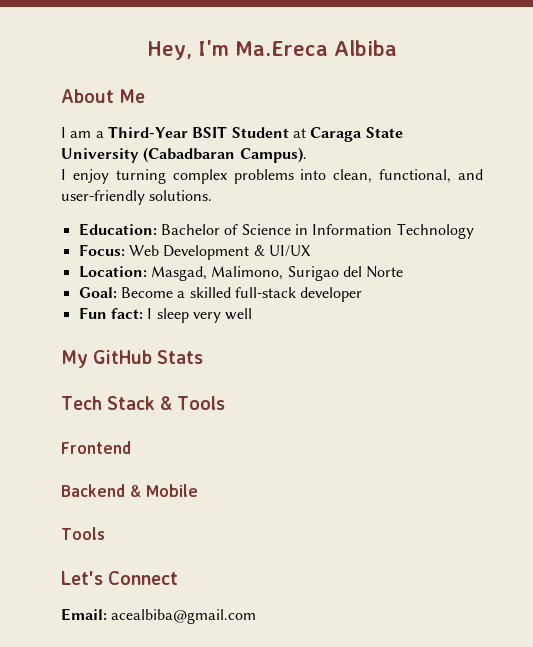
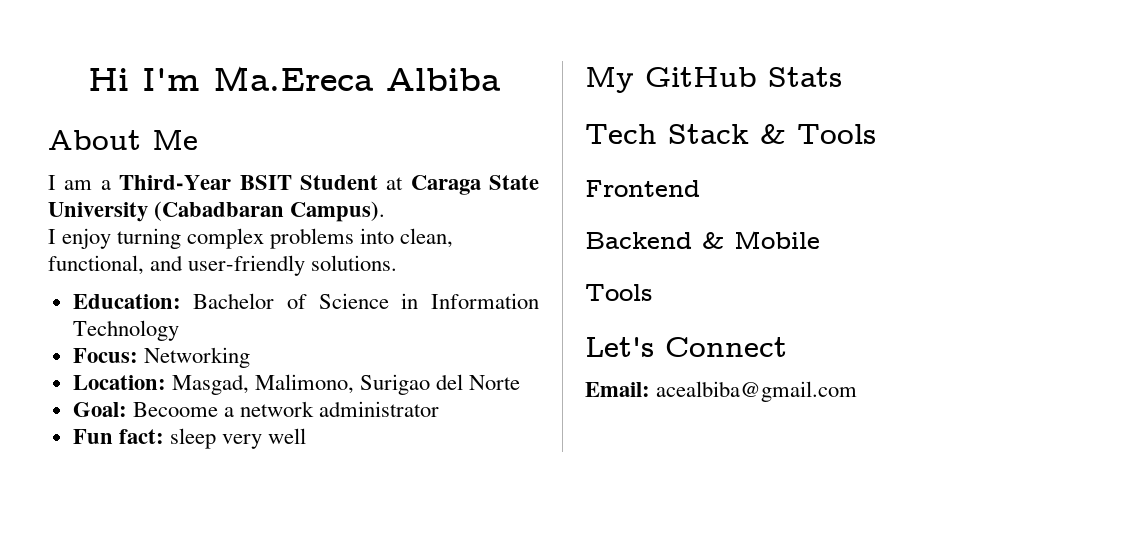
[147,41,192,60] Hey, -> [87,68,129,91] Hi
[128,245,311,260] Web Development & UI/UX -> [143,347,250,368] Networking
[120,287,363,302] Become a skilled full-stack developer -> [132,401,440,417] Becoome a network administrator
[147,308,153,319] I -> (164, 436) none

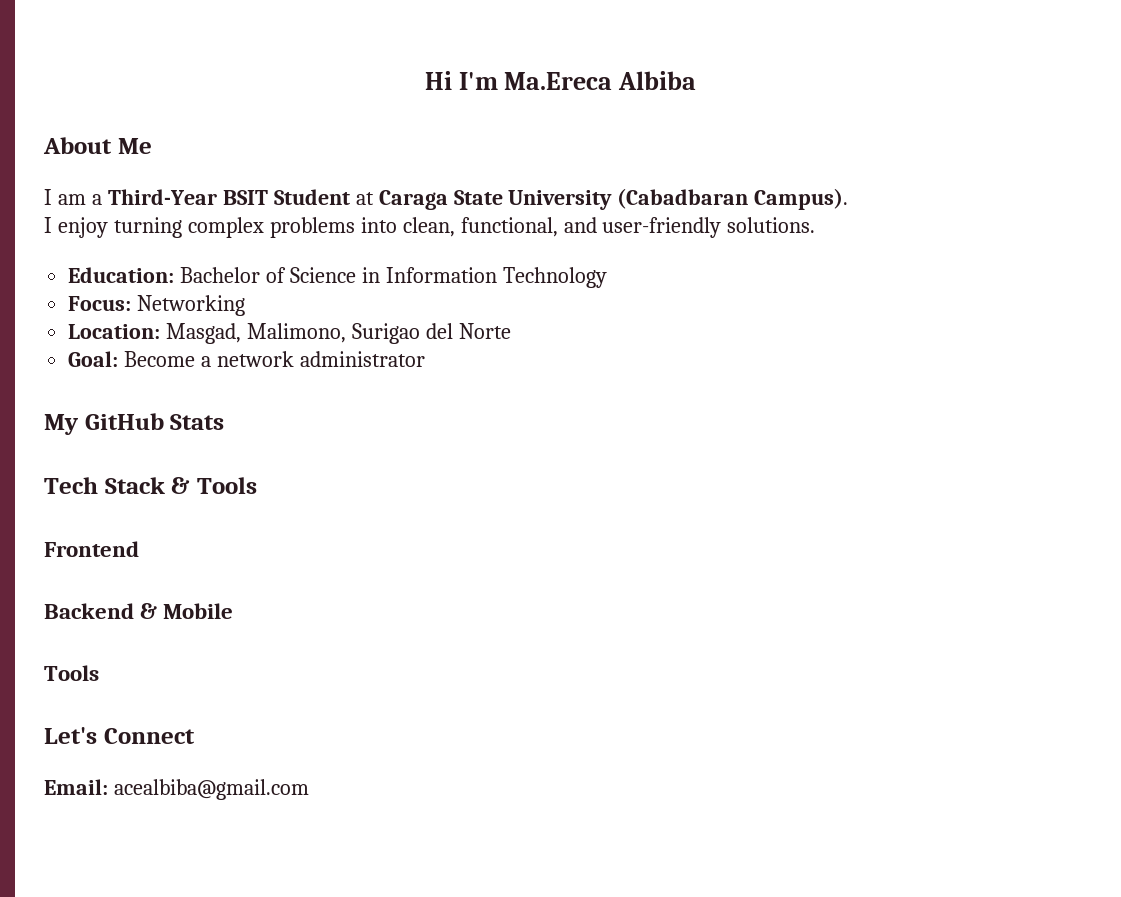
[132,402,218,417] Becoome -> [124,351,196,367] Become
[72,428,307,449] // Fun fact: sleep very well -> (425, 359) none

